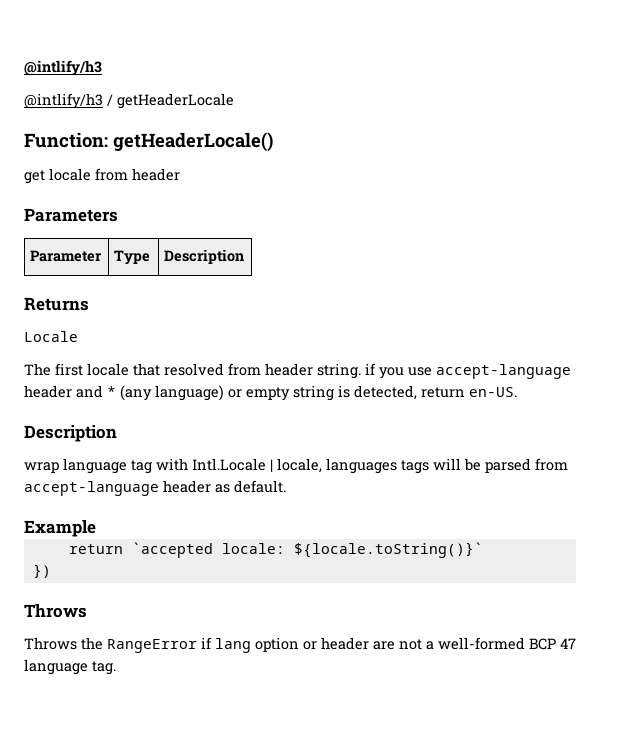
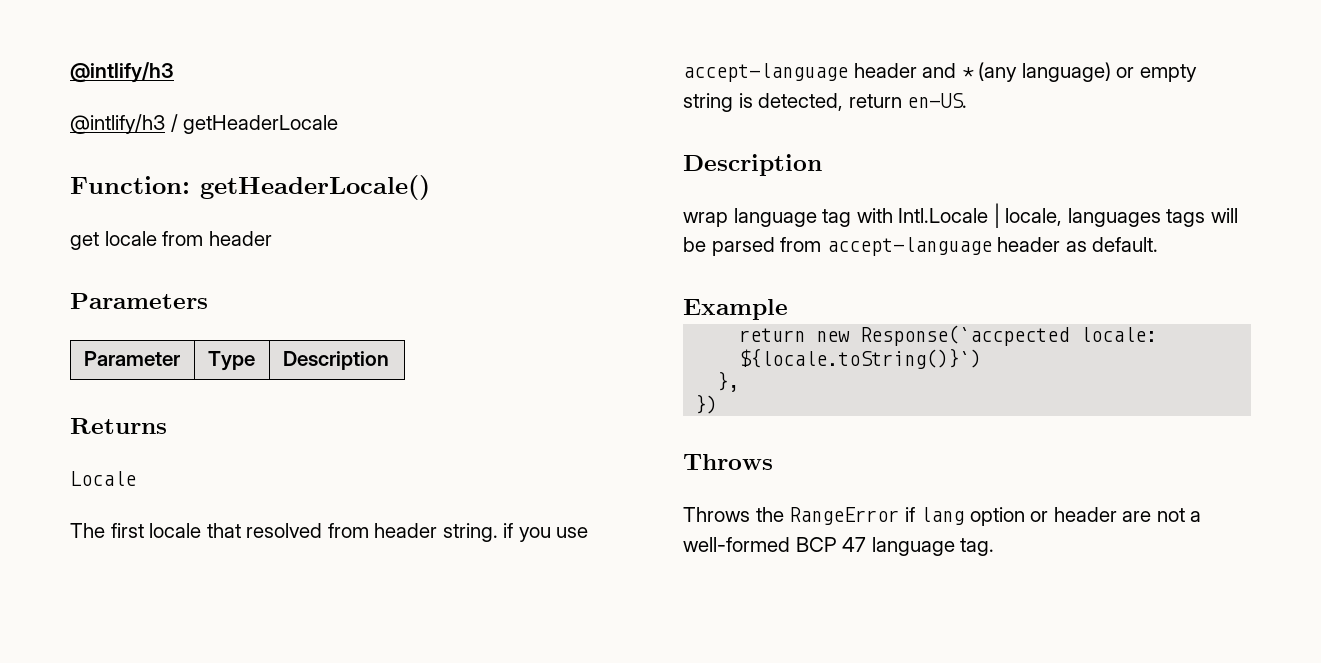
[131,542,483,558] `accepted locale: ${locale.toString()}` -> [816,325,1158,346] [739,348,982,369] [717,371,740,392] new Response(`accpected locale: ${locale.toString()}`) // },

